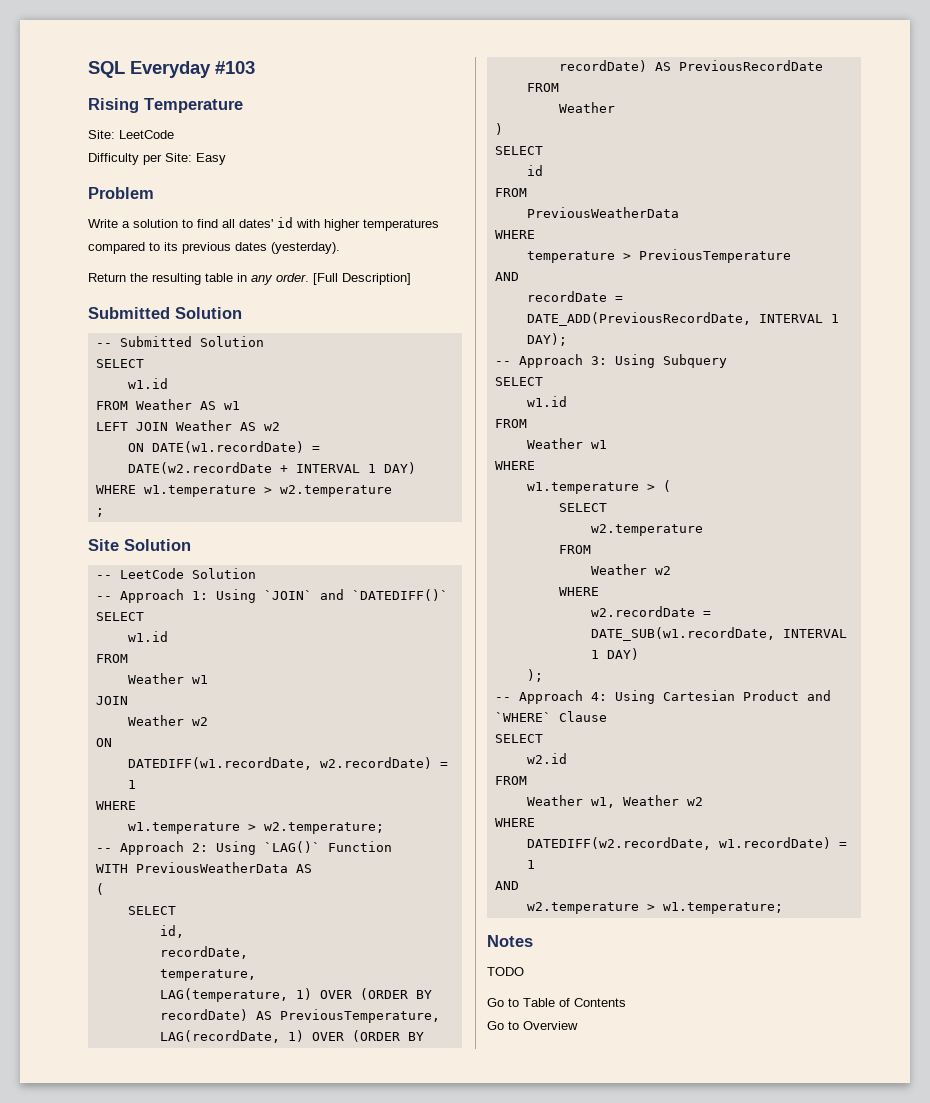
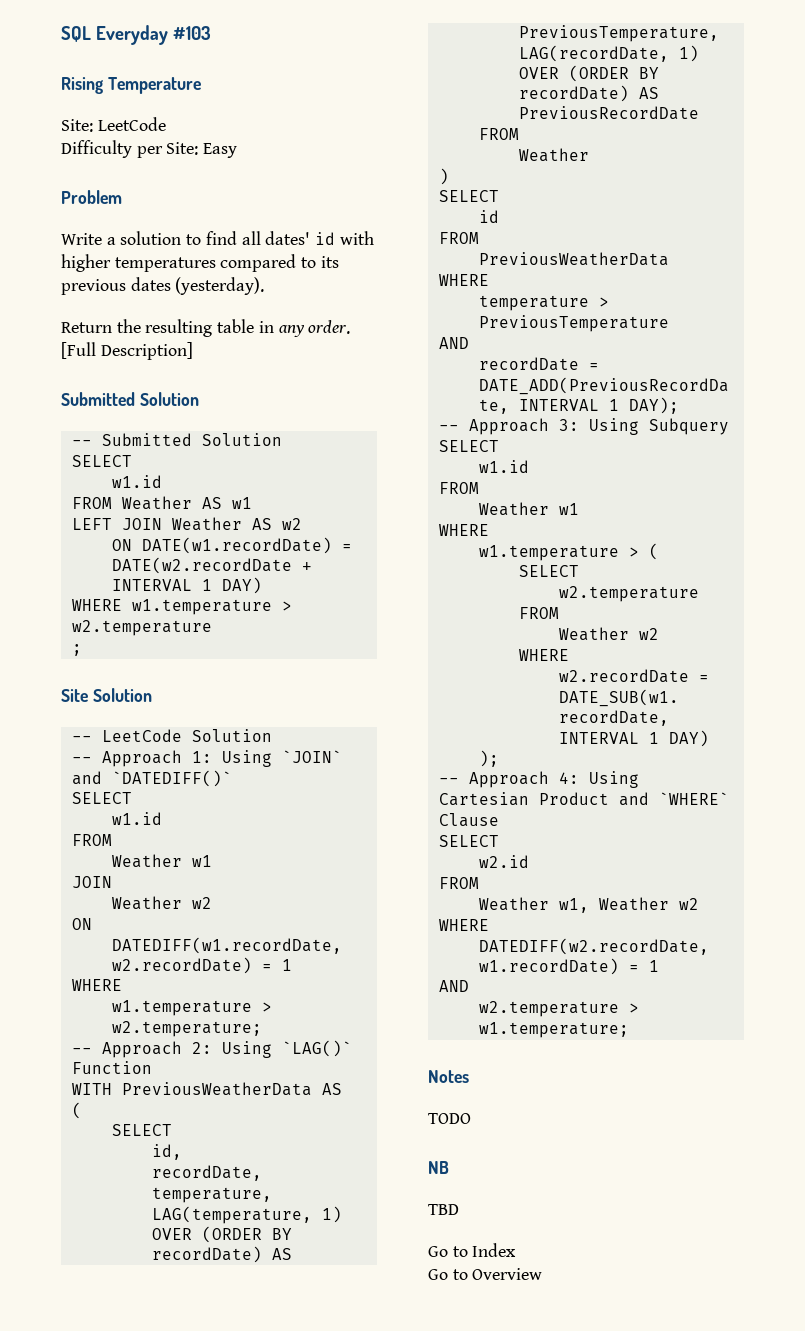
[487,998,626,1007] // Go to Table of Contents -> [428,1161,449,1174] [428,1204,459,1215] [428,1243,517,1257] // NB // TBD // Go to Index

